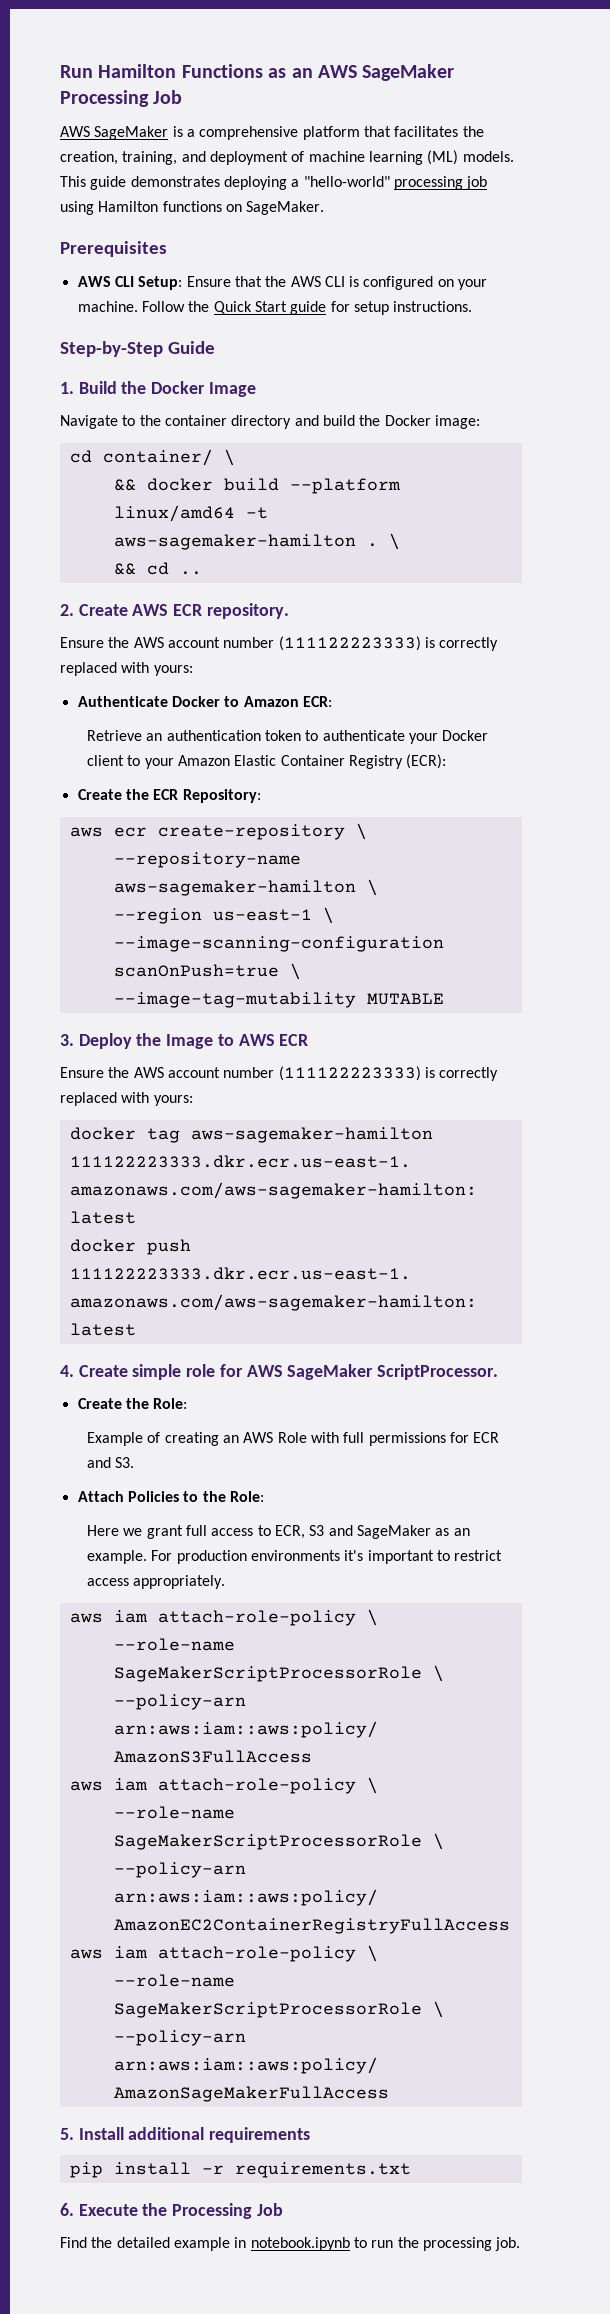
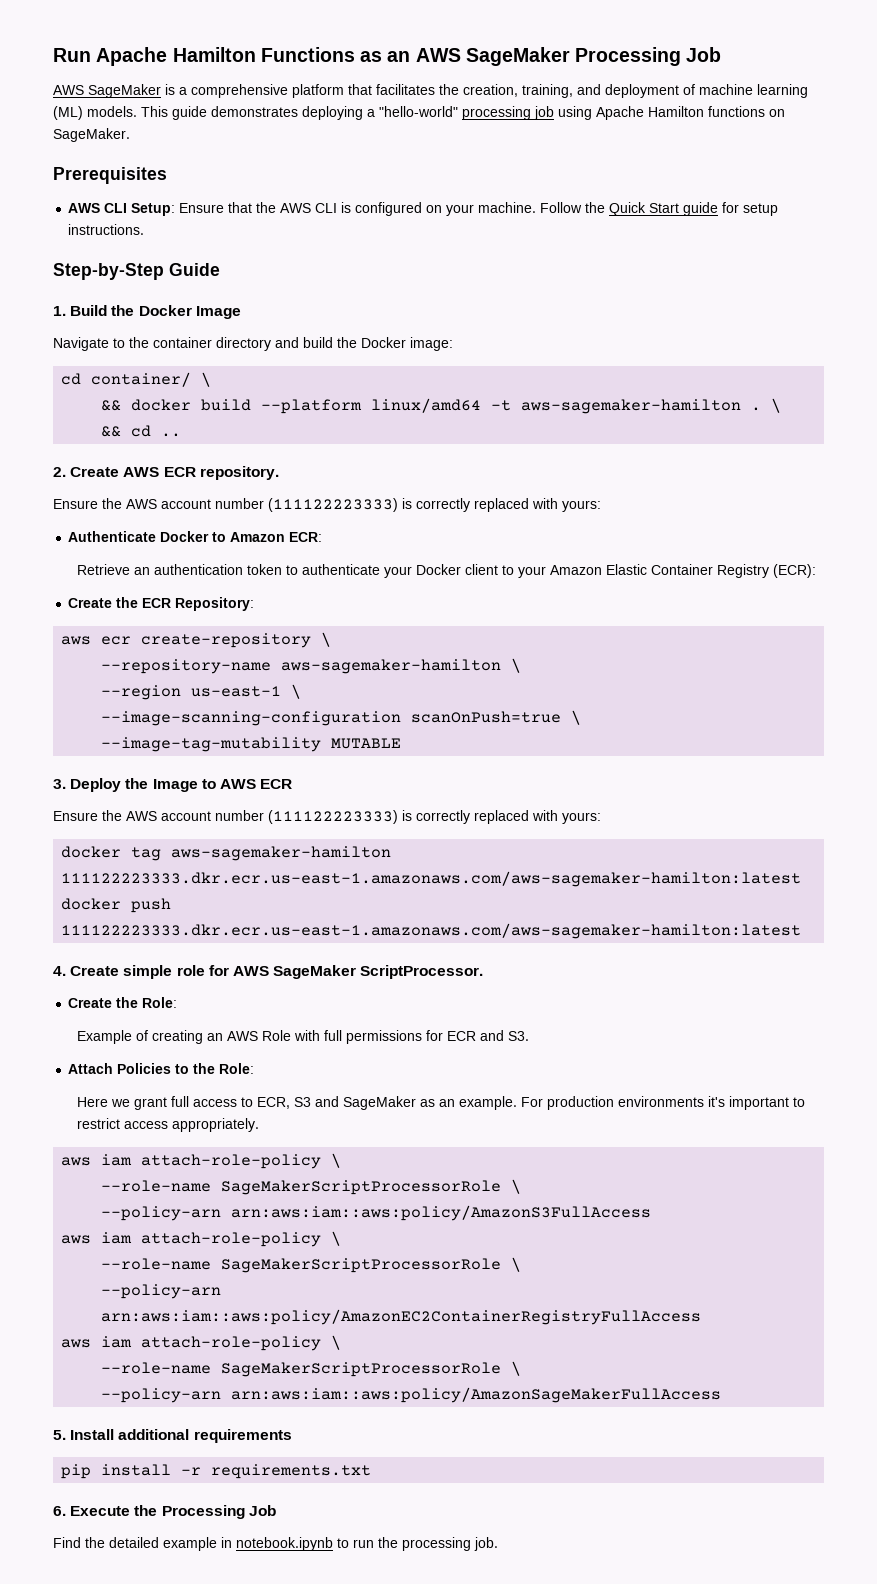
(93, 71) none -> [96,47,168,66] Apache
(94, 208) none -> [596,106,644,120] Apache

